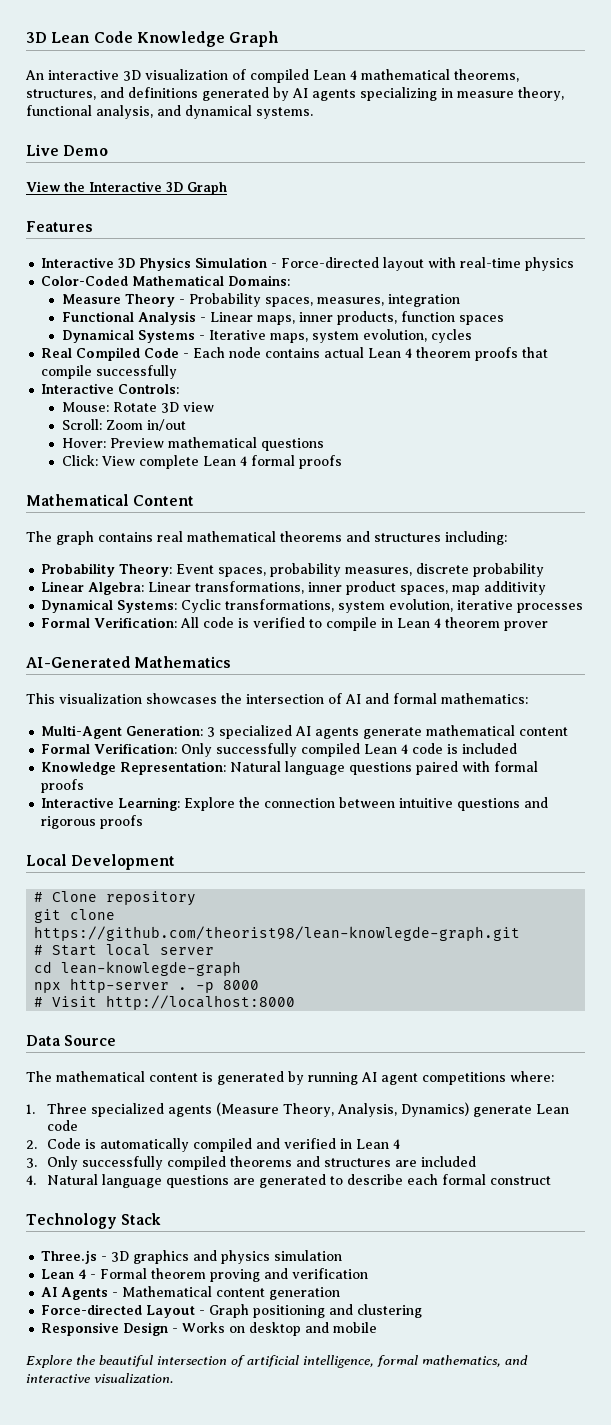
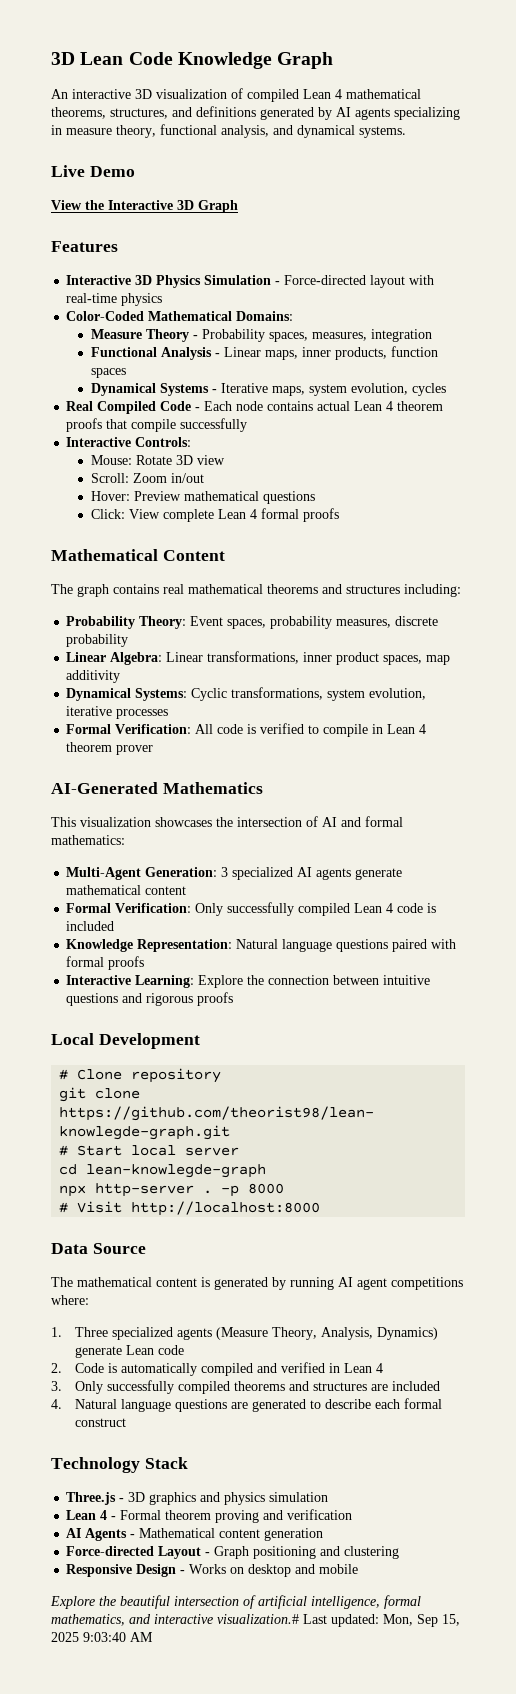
[94,1373,173,1383] visualization. -> [217,1614,460,1627] [51,1632,153,1642] visualization.# Last updated: Mon, Sep 15, 2025 9:03:40 AM

